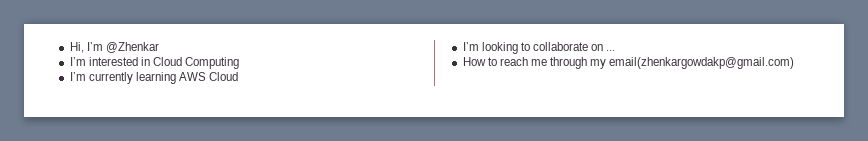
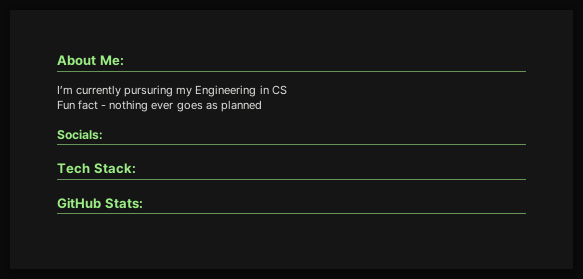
[69,42,159,53] [69,57,240,69] [69,72,239,84] [462,42,616,54] [462,57,795,69] Hi, I’m @Zhenkar // I’m interested in Cloud Computing // I’m currently learning AWS Cloud // I’m looking to collaborate on ... // How to reach me through my email(zhenkargowdakp@gmail.com) -> [57,55,124,66] [57,85,287,97] [57,100,262,112] [57,129,103,140] [57,163,136,174] [57,197,143,209] About Me: // I’m currently pursuring my Engineering in CS // Fun fact - nothing ever goes as planned // Socials: // Tech Stack: // GitHub Stats:

